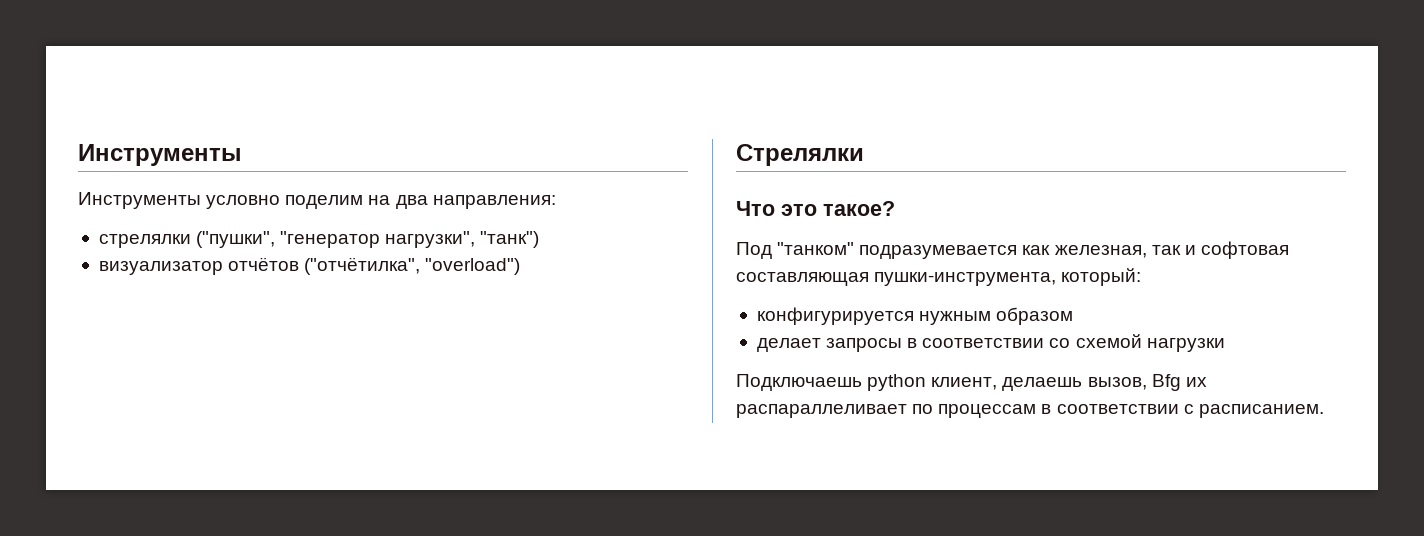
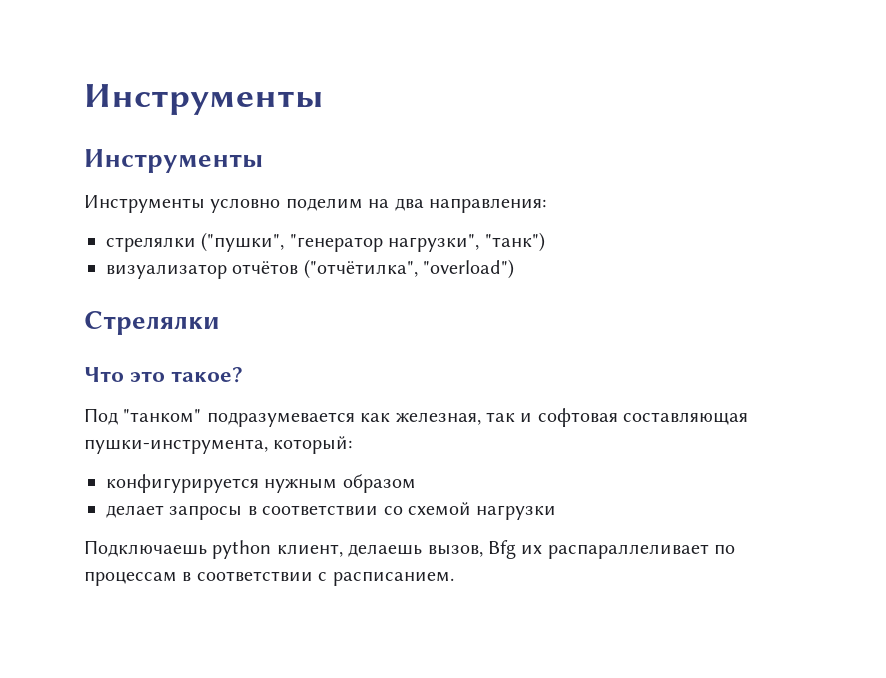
[78,144,242,166] [78,192,201,209] Инструменты // Инструменты -> [84,84,323,115] [84,149,263,173] [84,195,205,213] Инструменты // Инструменты // Инструменты

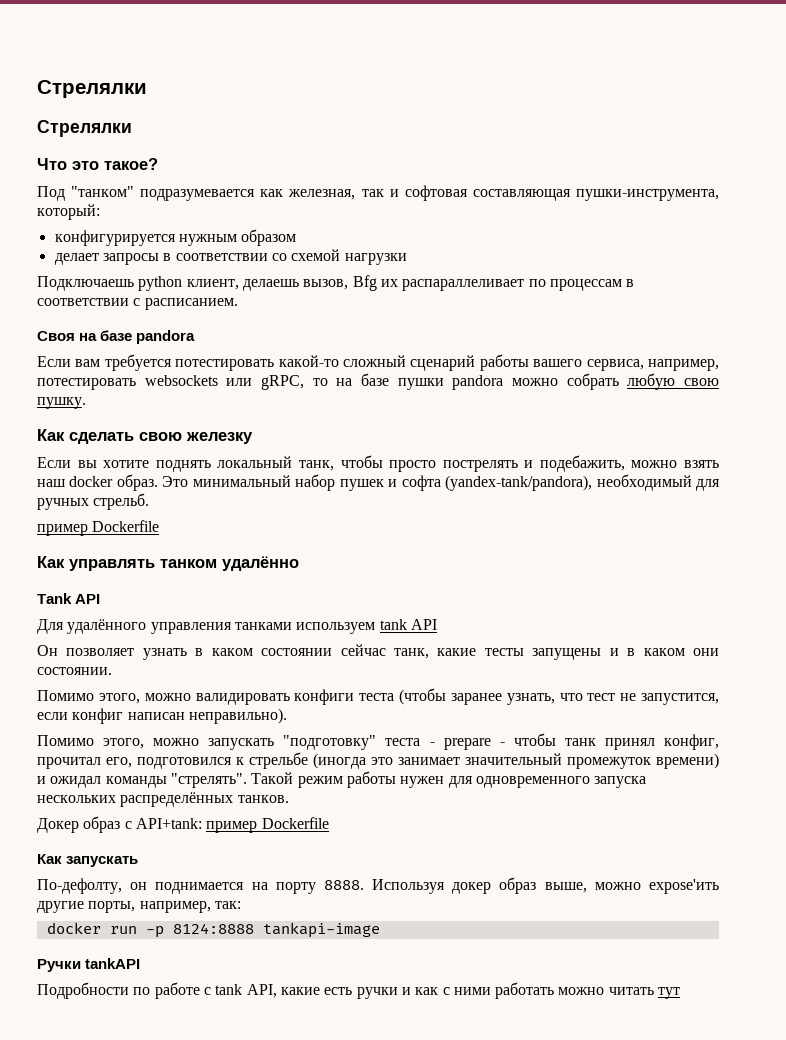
[84,84,323,115] [84,149,263,173] [84,195,546,213] [106,232,545,252] [106,259,515,279] Инструменты // Инструменты // Инструменты условно поделим на два направления: // стрелялки ("пушки", "генератор нагрузки", "танк") // визуализатор отчётов ("отчётилка", "overload") -> [37,80,147,98] Стрелялки
(454, 578) none -> [37,330,196,344] [37,354,720,371] [37,373,719,390] [37,397,86,409] [37,429,253,444] [37,455,719,472] [37,474,720,491] [37,493,150,510] [37,520,160,536] [37,556,299,571] [37,593,101,604] [37,619,437,634] [37,644,720,660] [37,667,112,675] [37,688,719,705] [37,708,287,724] [37,733,720,750] [37,752,719,769] [37,771,647,788] [37,792,289,807] [37,816,329,833] [37,854,139,867] [37,877,719,894] [37,901,241,913] [46,922,380,938] [37,958,141,972] [37,982,681,999] // Своя на базе pandora // Если вам требуется потестировать какой-то сложный сценарий работы вашего сервиса, например, потестировать websockets или gRPC, то на базе пушки pandora можно собрать любую свою пушку. // Как сделать свою железку // Если вы хотите поднять локальный танк, чтобы просто пострелять и подебажить, можно взять наш docker образ. Это минимальный набор пушек и софта (yandex-tank/pandora), необходимый для ручных стрельб. // пример Dockerfile // Как управлять танком удалённо // Tank API // Для удалённого управления танками используем tank API // Он позволяет узнать в каком состоянии сейчас танк, какие тесты запущены и в каком они состоянии. // Помимо этого, можно валидировать конфиги теста (чтобы заранее узнать, что тест не запустится, если конфиг написан неправильно). // Помимо этого, можно запускать "подготовку" теста - prepare - чтобы танк принял конфиг, прочитал его, подготовился к стрельбе (иногда это занимает значительный промежуток времени) и ожидал команды "стрелять". Такой режим работы нужен для одновременного запуска нескольких распределённых танков. // Докер образ с API+tank: пример Dockerfile // Как запускать // По-дефолту, он поднимается на порту 8888. Используя докер образ выше, можно expose'ить другие порты, например, так: // docker run -p 8124:8888 tankapi-image // Ручки tankAPI // Подробности по работе с tank API, какие есть ручки и как с ними работать можно читать тут

